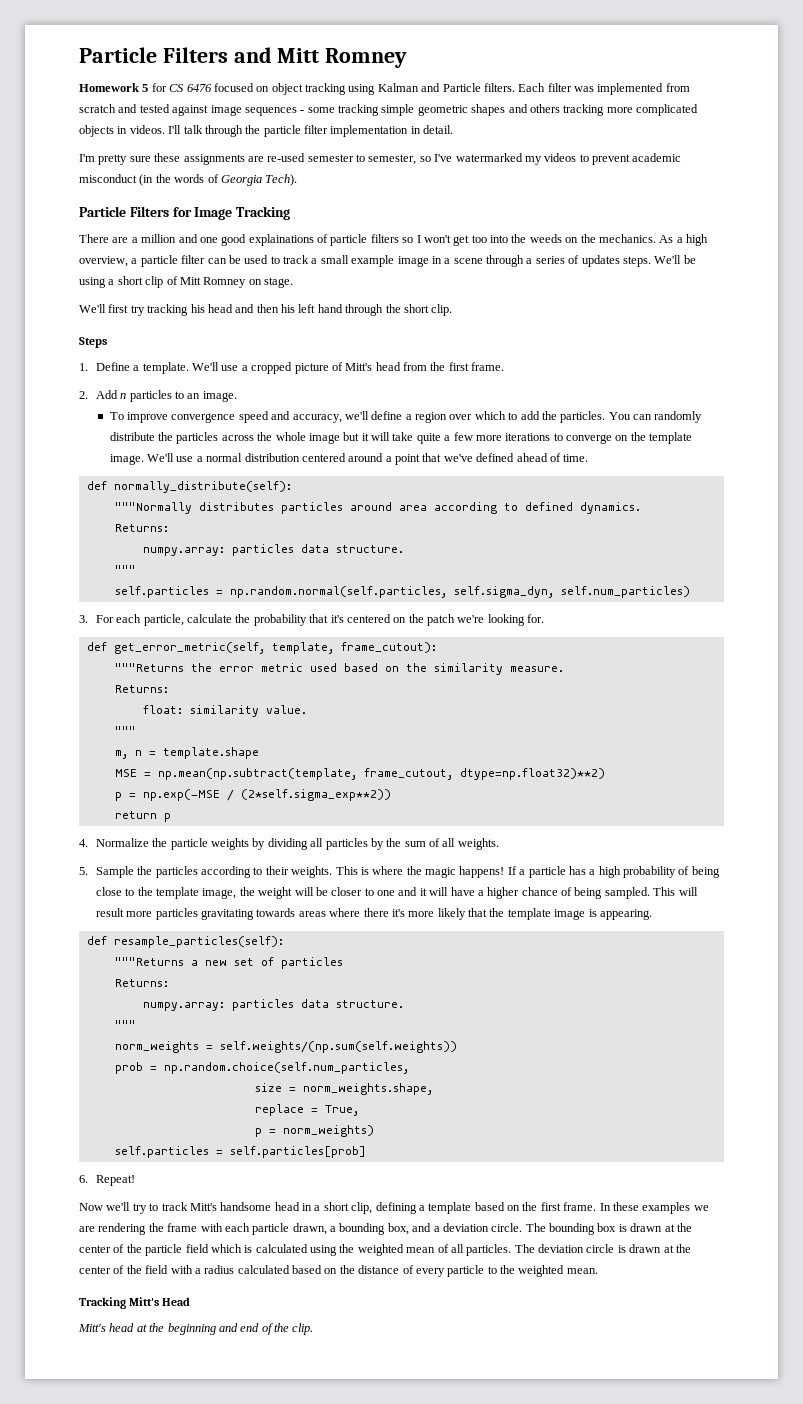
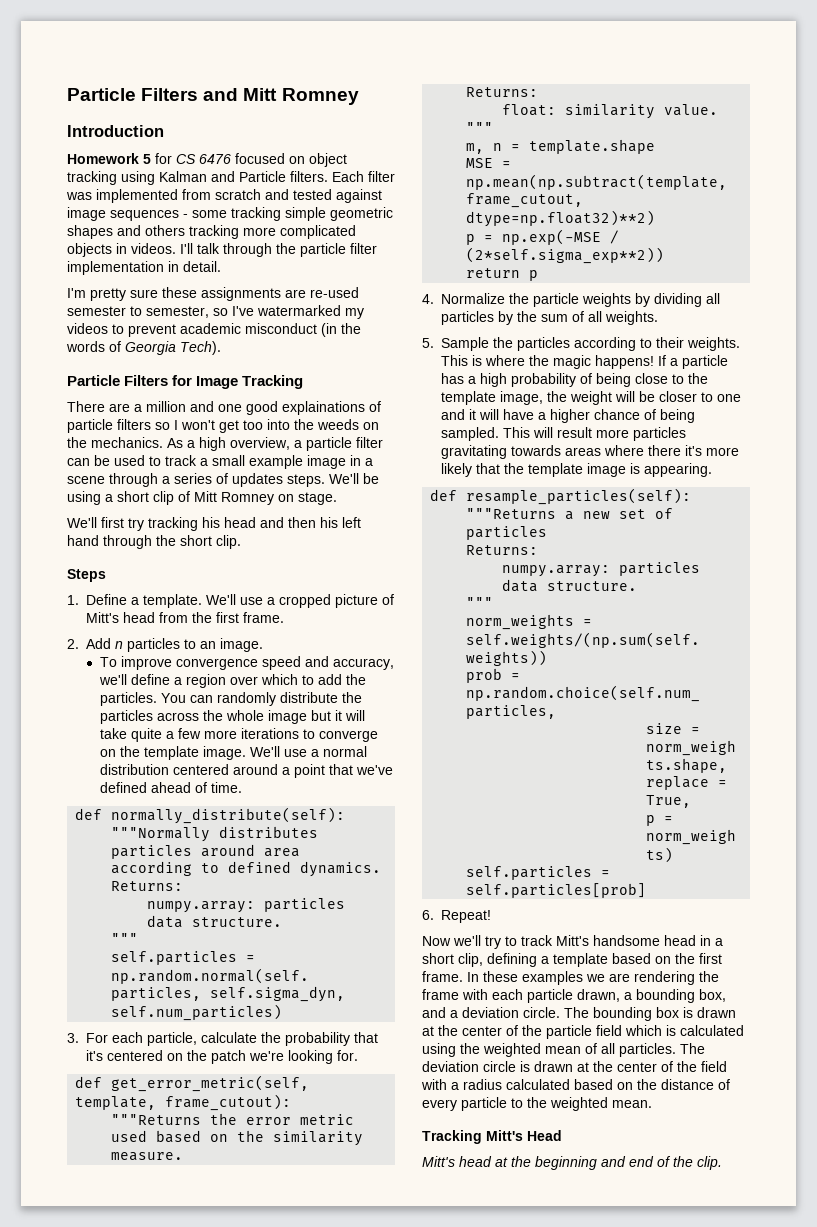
(408, 58) none -> [67,125,164,137] // Introduction

